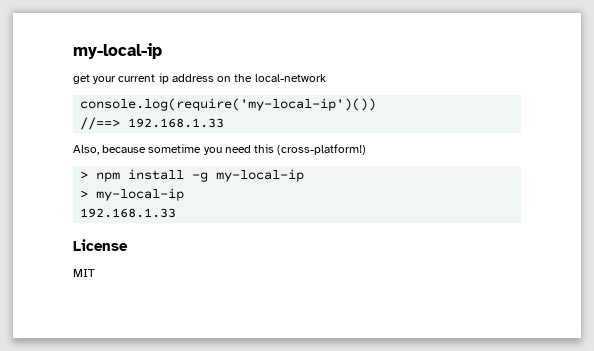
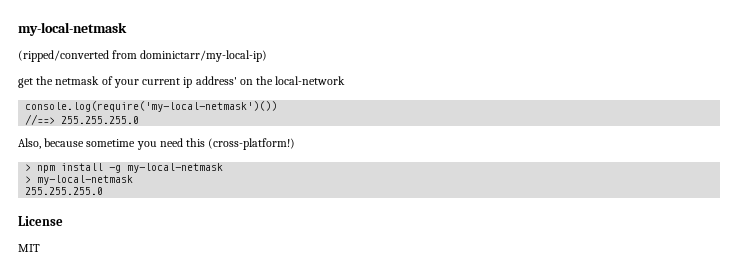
[73,43,162,59] [73,74,90,84] my-local-ip // get -> [18,22,127,36] [18,50,268,62] [18,76,113,88] my-local-netmask // (ripped/converted from dominictarr/my-local-ip) // get the netmask of
[171,74,214,82] address -> [195,76,237,85] address'
[80,98,377,111] console.log(require('my-local-ip')()) -> [25,101,278,112] console.log(require('my-local-netmask')())
[128,118,225,128] 192.168.1.33 -> [61,116,140,124] 255.255.255.0
[216,169,305,182] [80,188,185,201] [80,208,177,218] my-local-ip // > my-local-ip // 192.168.1.33 -> [127,163,224,173] [25,175,134,185] [25,187,104,195] my-local-netmask // > my-local-netmask // 255.255.255.0

